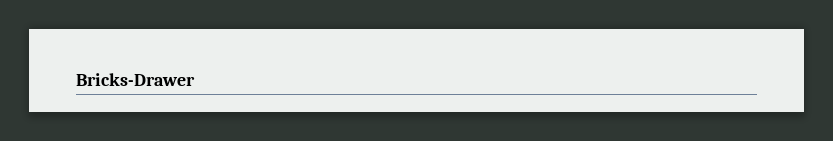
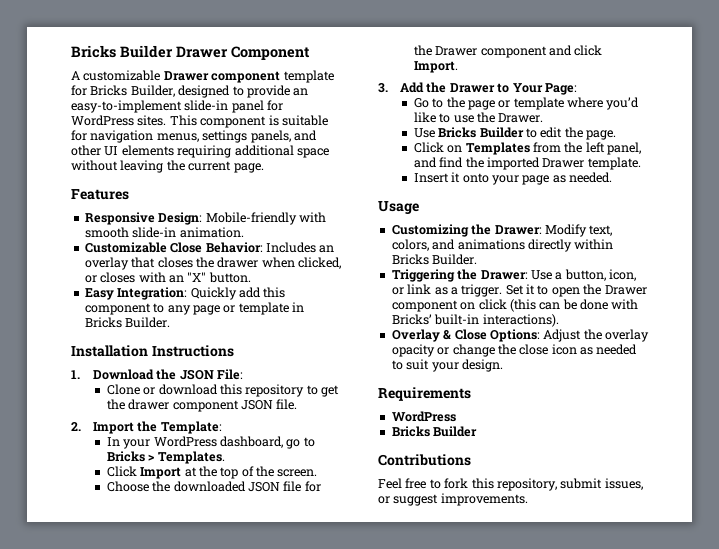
[76,73,195,86] Bricks-Drawer -> [71,45,310,60] [71,70,334,83] [71,85,309,98] [71,100,284,113] [71,115,328,128] [71,130,317,143] [71,145,329,158] [71,160,264,173] [71,189,129,200] [84,212,326,225] [84,227,244,238] [84,242,335,253] [84,257,341,270] [84,272,251,283] [84,287,286,300] [84,302,304,315] [84,317,171,328] [71,345,234,357] [71,369,244,380] [106,384,339,397] [106,399,298,412] [71,421,222,434] [106,436,315,449] [106,451,225,464] [106,466,318,479] [106,481,321,492] [413,45,603,58] [413,61,458,73] [378,82,577,95] [413,97,640,110] [413,112,544,123] [413,127,616,140] [413,142,641,155] [413,157,641,170] [413,172,612,185] [378,201,419,214] [391,224,613,237] [391,239,614,252] [391,254,478,265] [391,269,636,282] [391,284,647,297] [391,299,639,312] [391,314,559,327] [391,329,649,342] [391,344,638,357] [391,359,503,372] [378,387,471,401] [391,411,456,422] [391,426,478,437] [378,454,471,466] [378,478,643,491] [378,493,528,506] Bricks Builder Drawer Component // A customizable Drawer component template for Bricks Builder, designed to provide an easy-to-implement slide-in panel for WordPress sites. This component is suitable for navigation menus, settings panels, and other UI elements requiring additional space without leaving the current page. // Features // Responsive Design: Mobile-friendly with smooth slide-in animation. // Customizable Close Behavior: Includes an overlay that closes the drawer when clicked, or closes with an "X" button. // Easy Integration: Quickly add this component to any page or template in Bricks Builder. // Installation Instructions // 1. Download the JSON File: // Clone or download this repository to get the drawer component JSON file. // 2. Import the Template: // In your WordPress dashboard, go to Bricks > Templates. // Click Import at the top of the screen. // Choose the downloaded JSON file for the Drawer component and click Import. // 3. Add the Drawer to Your Page: // Go to the page or template where you’d like to use the Drawer. // Use Bricks Builder to edit the page. // Click on Templates from the left panel, and find the imported Drawer template. // Insert it onto your page as needed. // Usage // Customizing the Drawer: Modify text, colors, and animations directly within Bricks Builder. // Triggering the Drawer: Use a button, icon, or link as a trigger. Set it to open the Drawer component on click (this can be done with Bricks’ built-in interactions). // Overlay & Close Options: Adjust the overlay opacity or change the close icon as needed to suit your design. // Requirements // WordPress // Bricks Builder // Contributions // Feel free to fork this repository, submit issues, or suggest improvements.

